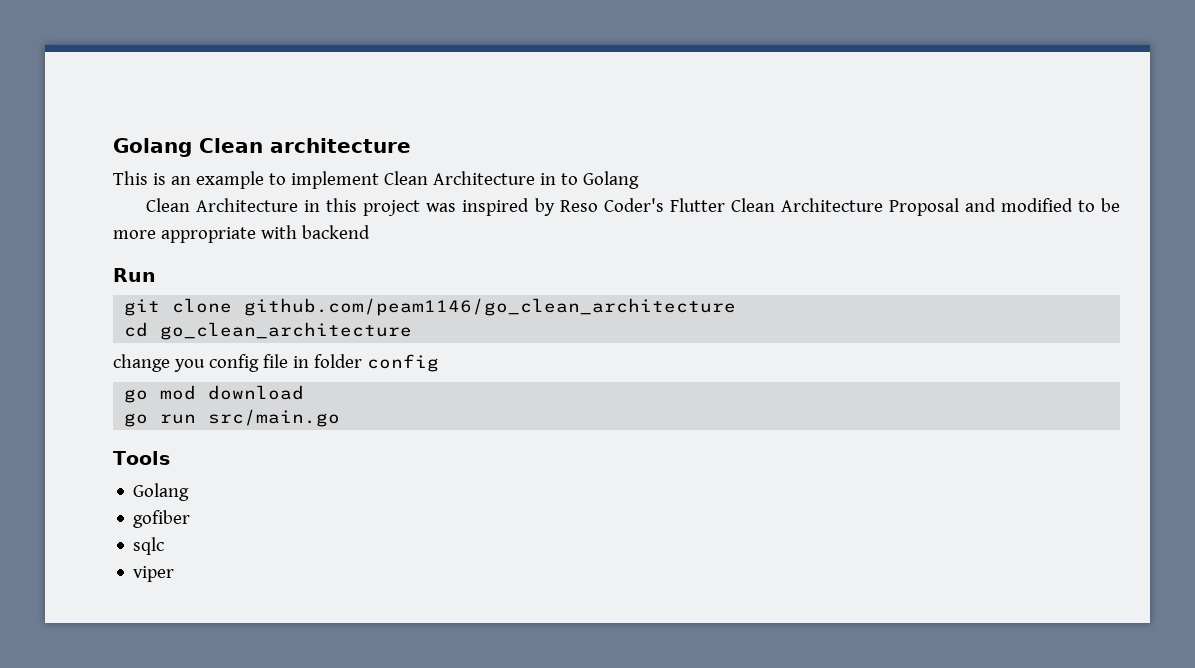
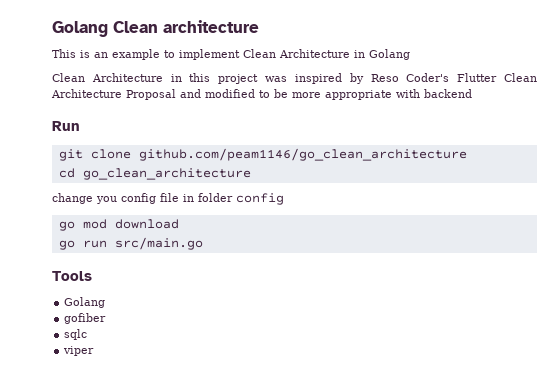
[560,173,578,185] to -> (365, 54) none

